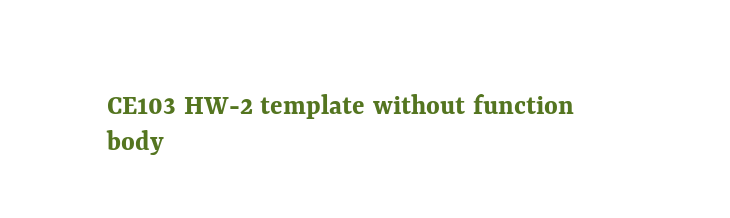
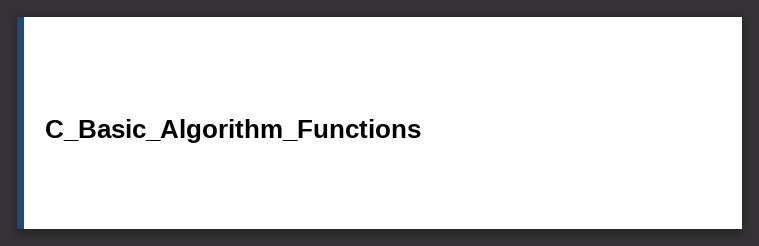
[107,94,574,119] [106,130,164,155] CE103 HW-2 template without function body -> [45,119,421,143] C_Basic_Algorithm_Functions

